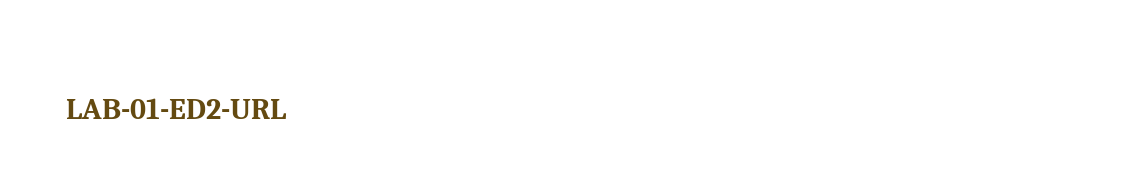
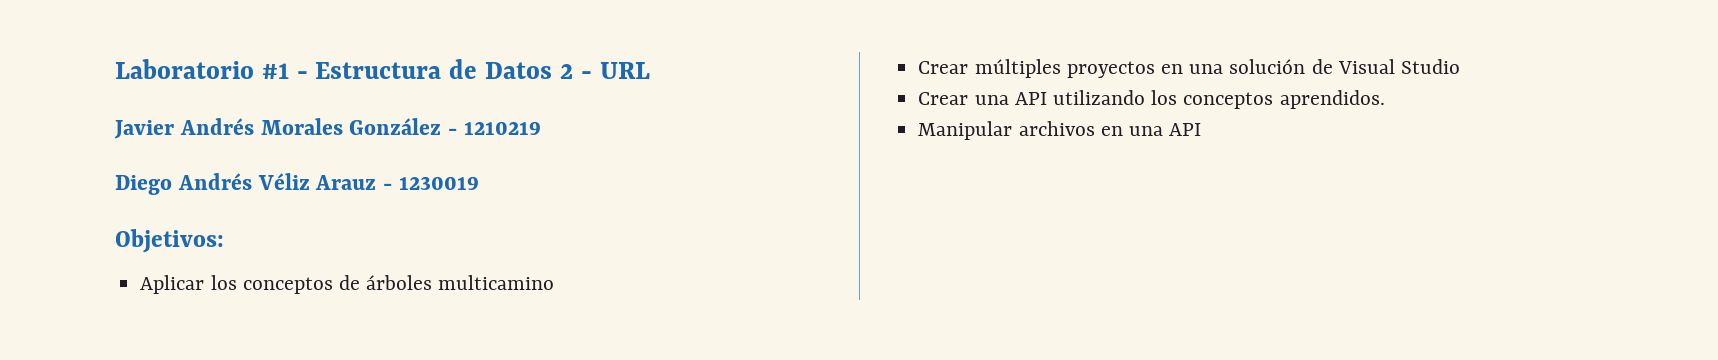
[66,98,287,119] LAB-01-ED2-URL -> [115,59,650,79] [114,118,541,139] [115,173,479,195] [115,229,224,253] [140,275,555,294] [918,59,1460,78] [918,90,1385,109] [918,121,1202,140] Laboratorio #1 - Estructura de Datos 2 - URL // Javier Andrés Morales González - 1210219 // Diego Andrés Véliz Arauz - 1230019 // Objetivos: // Aplicar los conceptos de árboles multicamino // Crear múltiples proyectos en una solución de Visual Studio // Crear una API utilizando los conceptos aprendidos. // Manipular archivos en una API

